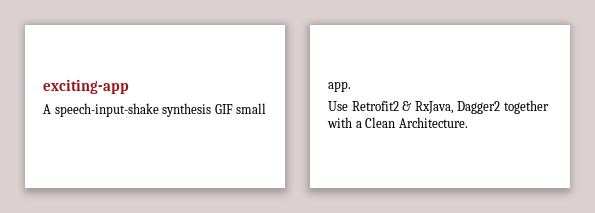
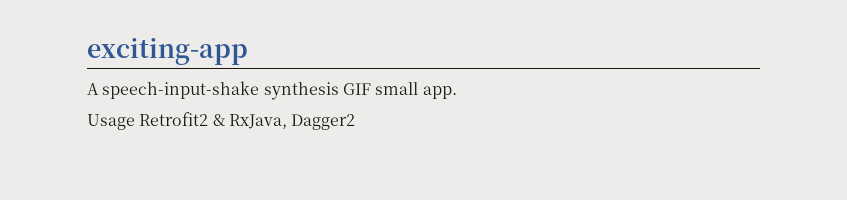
[328,101,348,111] Use -> [87,114,135,130] Usage
[503,100,549,114] [327,117,468,128] together with a Clean Architecture. -> (356, 122) none

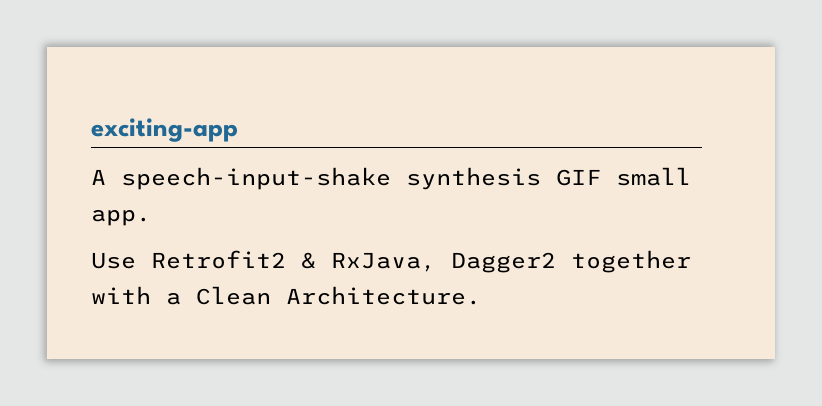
[87,114,135,130] Usage -> [91,252,136,269] Use
(356, 122) none -> [571,250,691,273] [91,286,481,305] together with a Clean Architecture.

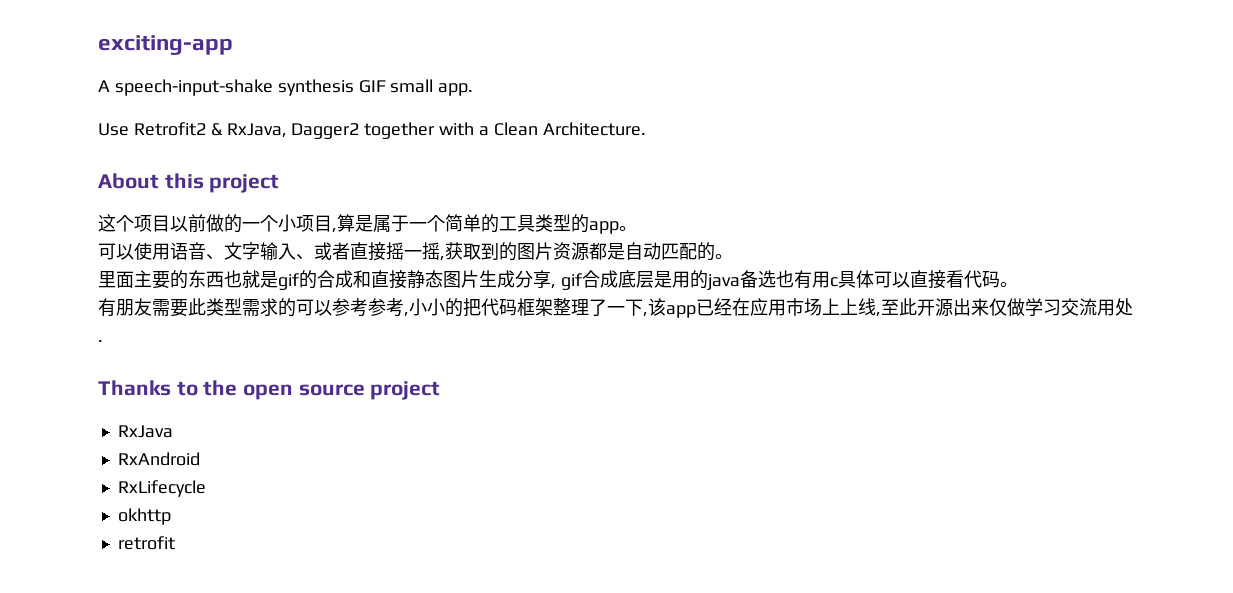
(481, 295) none -> [98,173,280,193] [98,214,637,234] [98,242,733,261] [98,270,1018,290] [98,298,1133,318] [98,340,103,342] [98,380,441,400] [117,425,173,438] [117,452,200,466] [117,480,206,497] [117,508,171,525] [117,536,175,550] // About this project // 这个项目以前做的一个小项目,算是属于一个简单的工具类型的app。 // 可以使用语音、文字输入、或者直接摇一摇,获取到的图片资源都是自动匹配的。 // 里面主要的东西也就是gif的合成和直接静态图片生成分享, gif合成底层是用的java备选也有用c具体可以直接看代码。 // 有朋友需要此类型需求的可以参考参考,小小的把代码框架整理了一下,该app已经在应用市场上上线,至此开源出来仅做学习交流用处. // Thanks to the open source project // RxJava // RxAndroid // RxLifecycle // okhttp // retrofit

